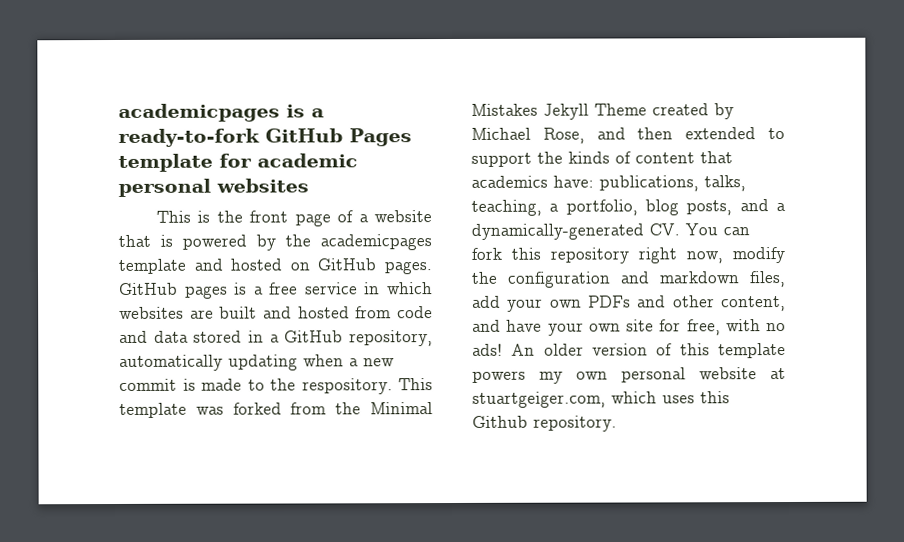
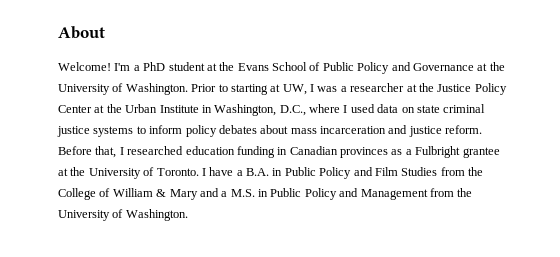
[118,103,324,122] [118,128,412,147] [118,153,358,172] [118,178,309,197] [155,210,433,227] [118,234,432,251] [118,258,433,275] [119,282,433,299] [119,306,433,319] [119,330,433,347] [119,354,395,371] [119,378,433,395] [119,402,433,418] [471,103,734,120] [471,127,785,144] [471,151,733,167] [471,175,746,192] [471,199,786,216] [471,223,750,240] [471,247,785,264] [472,271,786,288] [472,295,786,312] [472,319,786,336] [472,343,786,359] [472,367,786,384] [472,391,730,408] [472,415,617,432] academicpages is a ready-to-fork GitHub Pages template for academic personal websites // This is the front page of a website that is powered by the academicpages template and hosted on GitHub pages. GitHub pages is a free service in which websites are built and hosted from code and data stored in a GitHub repository, automatically updating when a new commit is made to the respository. This template was forked from the Minimal Mistakes Jekyll Theme created by Michael Rose, and then extended to support the kinds of content that academics have: publications, talks, teaching, a portfolio, blog posts, and a dynamically-generated CV. You can fork this repository right now, modify the configuration and markdown files, add your own PDFs and other content, and have your own site for free, with no ads! An older version of this template powers my own personal website at stuartgeiger.com, which uses this Github repository. -> [58,26,105,39] [58,62,505,74] [58,83,507,95] [58,104,486,116] [57,125,483,137] [58,146,500,158] [58,167,483,179] [58,188,473,200] [58,209,188,221] About // Welcome! I'm a PhD student at the Evans School of Public Policy and Governance at the University of Washington. Prior to starting at UW, I was a researcher at the Justice Policy Center at the Urban Institute in Washington, D.C., where I used data on state criminal justice systems to inform policy debates about mass incarceration and justice reform. Before that, I researched education funding in Canadian provinces as a Fulbright grantee at the University of Toronto. I have a B.A. in Public Policy and Film Studies from the College of William & Mary and a M.S. in Public Policy and Management from the University of Washington.

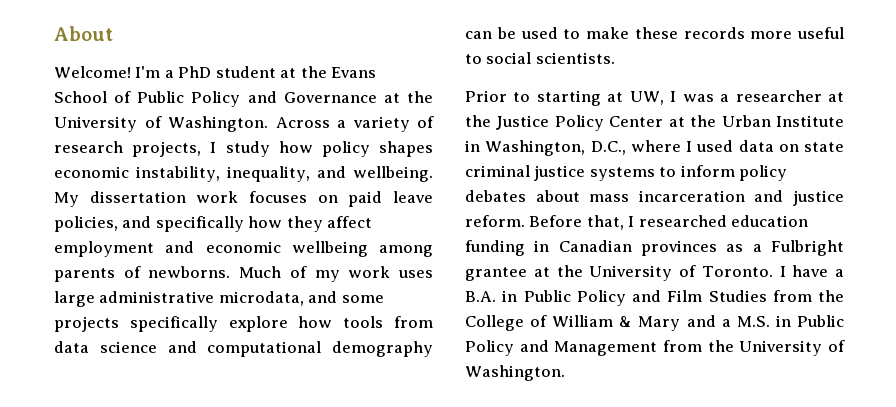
(188, 89) none -> [275,116,434,132] [54,141,433,157] [54,166,433,182] [54,191,433,207] [54,216,373,232] [54,241,433,257] [54,266,434,282] [54,291,384,307] [54,316,434,332] [54,341,433,357] [465,27,844,39] [465,52,615,64] Across a variety of research projects, I study how policy shapes economic instability, inequality, and wellbeing. My dissertation work focuses on paid leave policies, and specifically how they affect employment and economic wellbeing among parents of newborns. Much of my work uses large administrative microdata, and some projects specifically explore how tools from data science and computational demography can be used to make these records more useful to social scientists. //

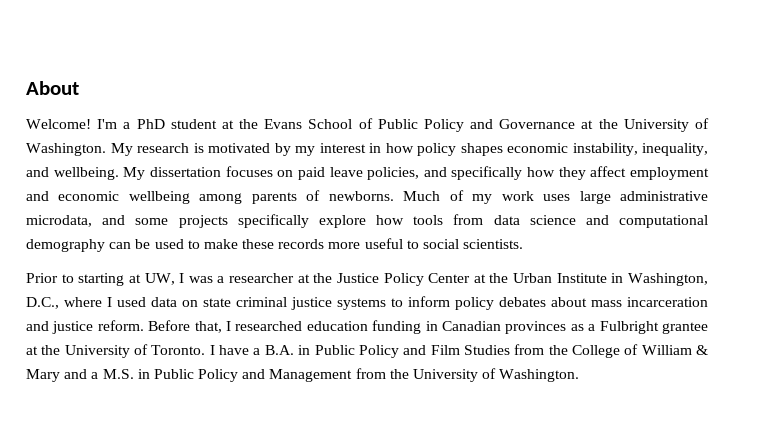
[275,116,434,132] [54,141,270,157] Across a variety of research projects, I study -> [110,143,381,156] My research is motivated by my interest in
[196,191,239,203] work -> (221, 172) none

